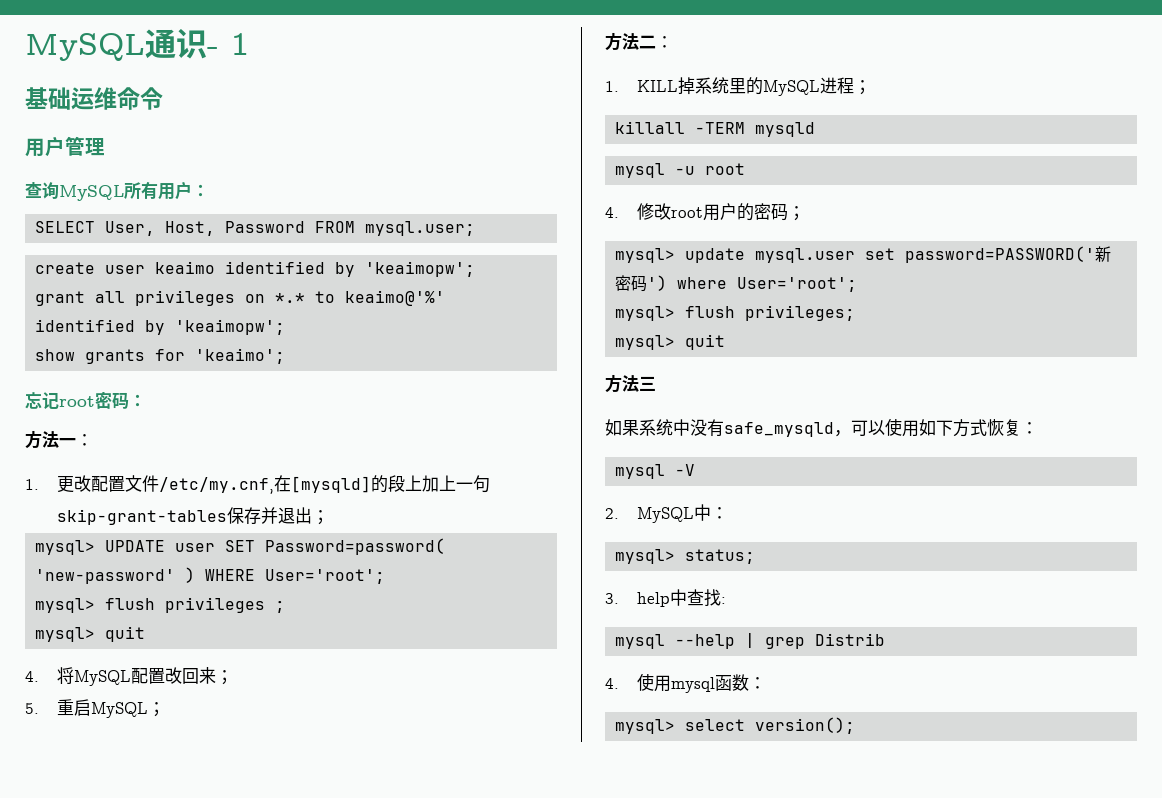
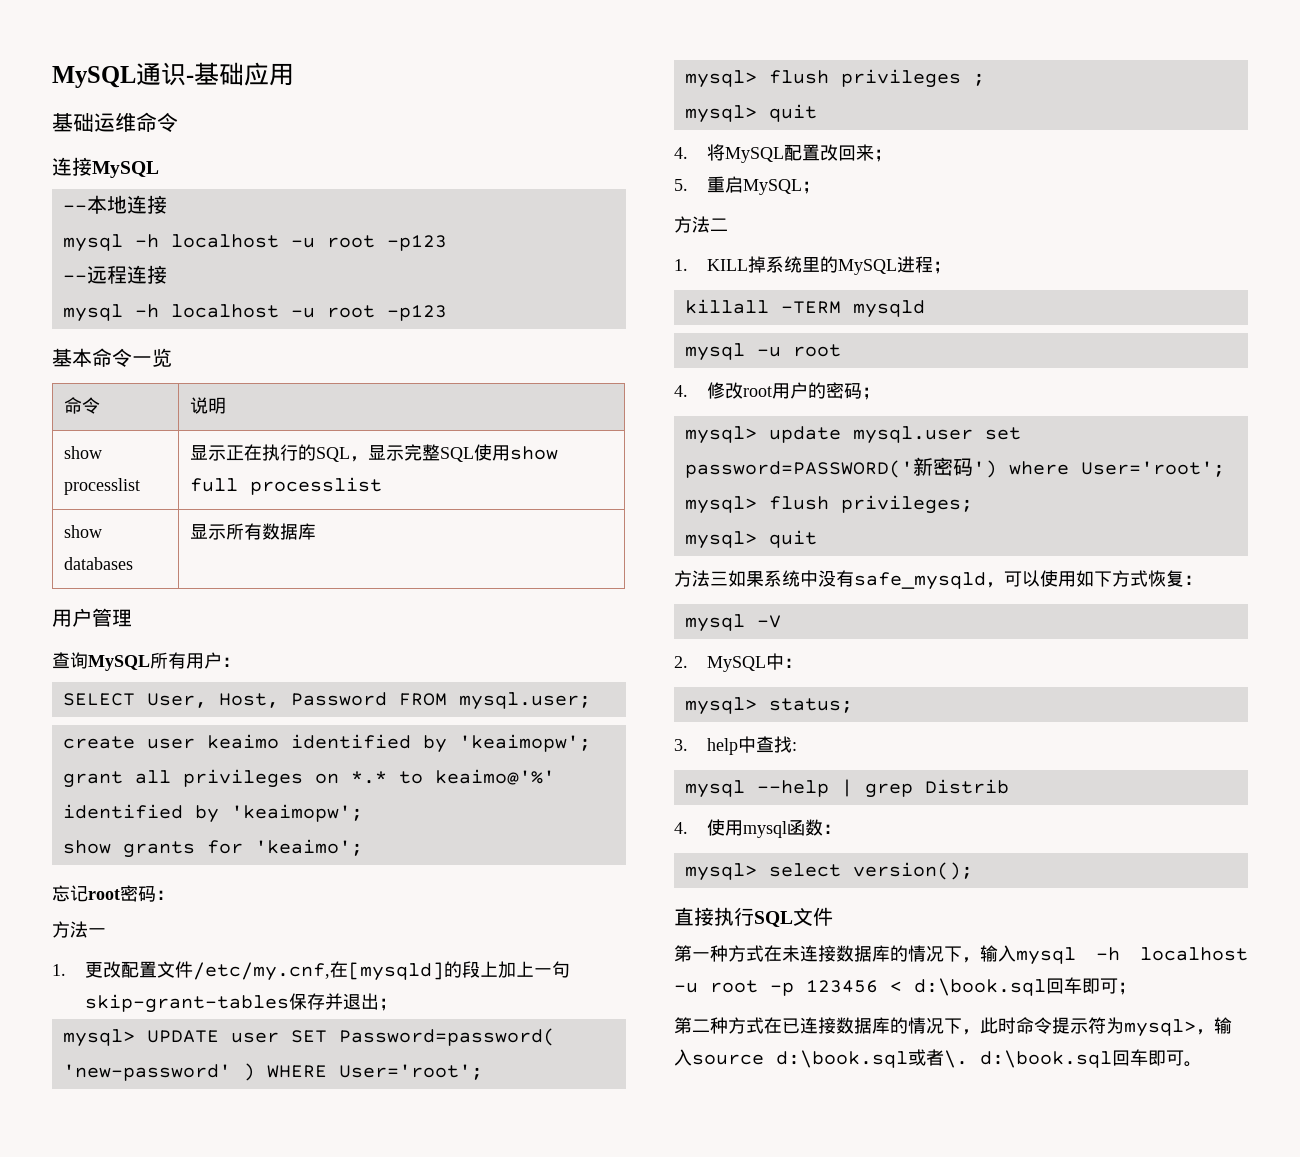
[231,33,249,55] 1 -> [194,62,294,86] 基础应用
(163, 98) none -> [52,157,159,178] [62,195,167,214] [62,234,447,252] [62,265,167,284] [62,304,447,322] [52,348,172,367] [64,397,101,414] [190,397,227,414] [64,446,103,459] [64,478,141,495] [190,444,559,462] [190,477,383,495] [64,525,103,538] [64,557,134,570] [190,523,317,540] // 连接MySQL // --本地连接 // mysql -h localhost -u root -p123 // --远程连接 // mysql -h localhost -u root -p123 // 基本命令一览 // 命令 | 说明 // show processlist | 显示正在执行的SQL，显示完整SQL使用show full processlist // show databases | 显示所有数据库
[76,434,93,446] ： -> (106, 932) none
[656,36,673,48] ： -> (728, 224) none
(656, 383) // -> (728, 578) none
(856, 725) none -> [674,907,833,927] [674,945,1248,965] [674,977,1136,996] [674,1017,1232,1037] [674,1049,1202,1068] // 直接执行SQL文件 // 第一种方式在未连接数据库的情况下，输入mysql -h localhost -u root -p 123456 < d:\book.sql回车即可； // 第二种方式在已连接数据库的情况下，此时命令提示符为mysql>，输入source d:\book.sql或者\. d:\book.sql回车即可。

